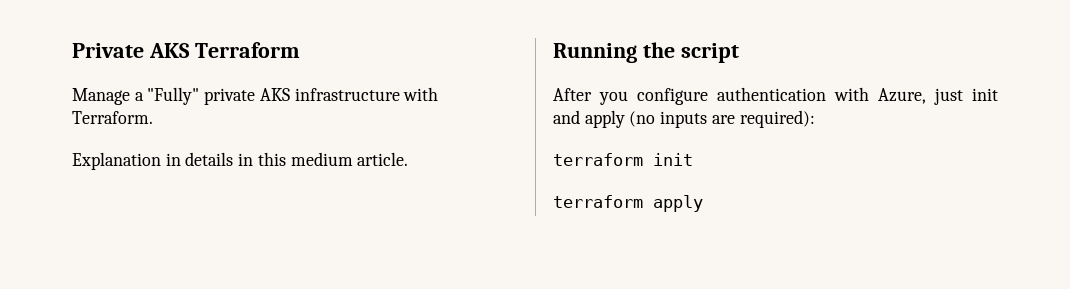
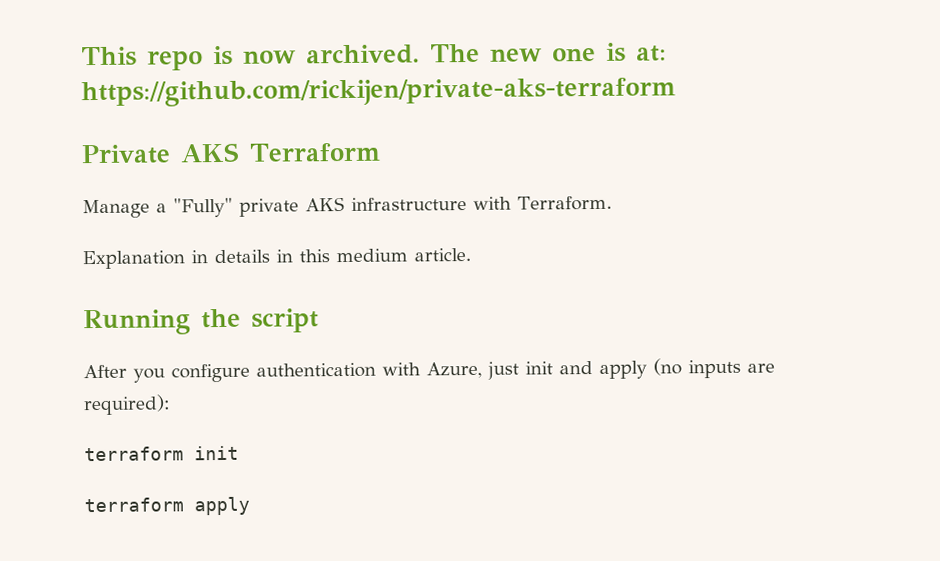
(72, 50) none -> [81,42,667,71] [81,77,676,108] This repo is now archived. The new one is at: https://github.com/rickijen/private-aks-terraform //

